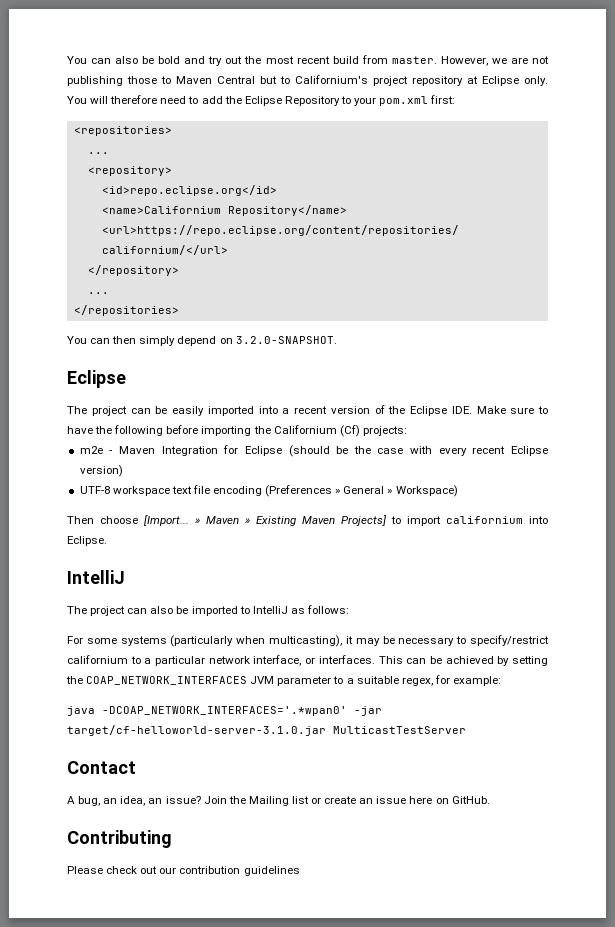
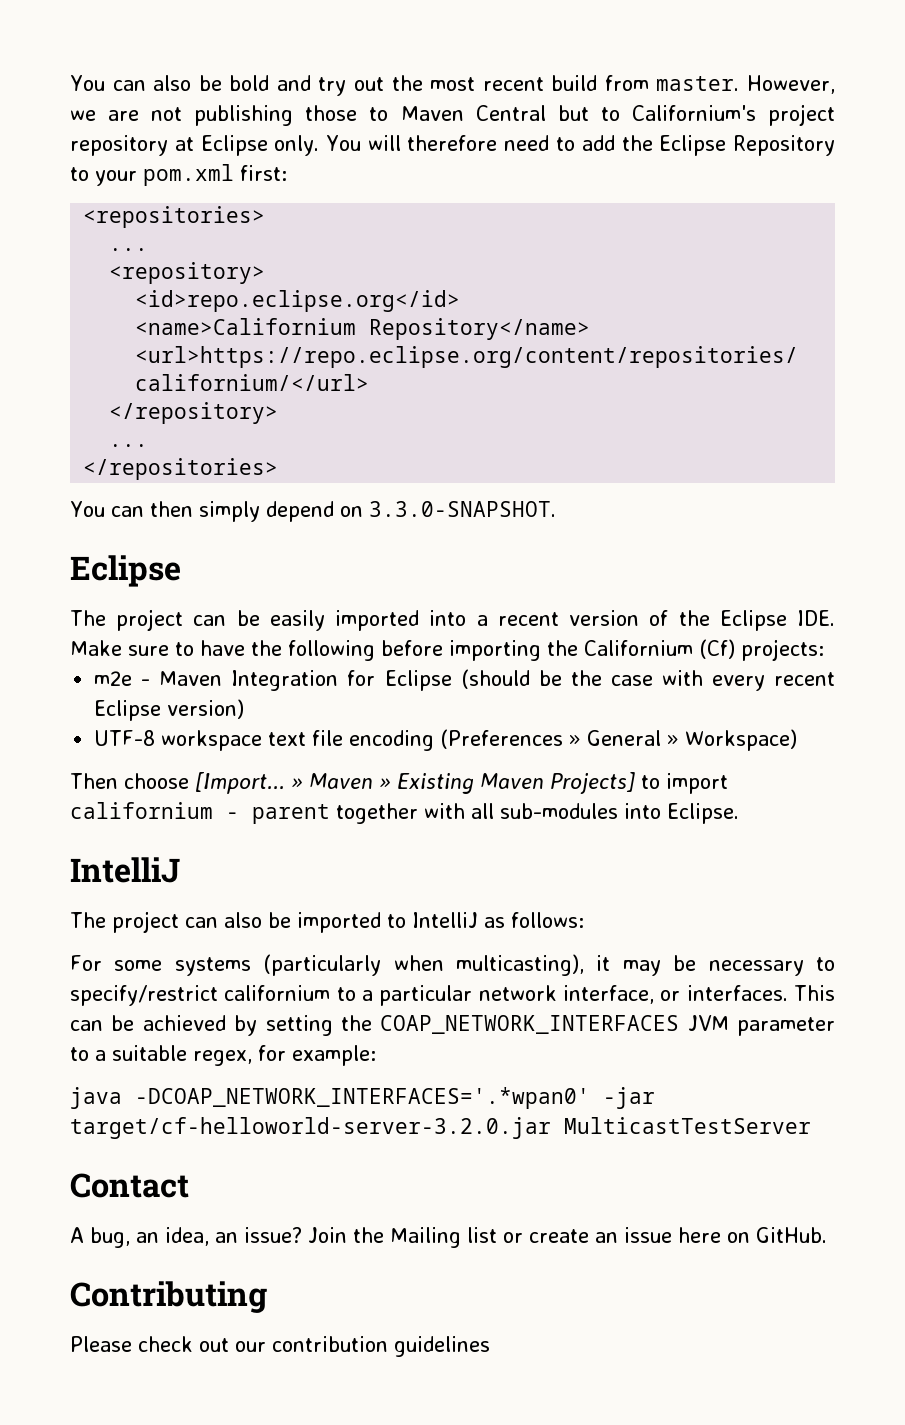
[235,336,337,344] 3.2.0-SNAPSHOT. -> [368,501,556,517] 3.3.0-SNAPSHOT.
(523, 520) none -> [226,803,618,824] - parent together with all sub-modules
[67,725,326,736] target/cf-helloworld-server-3.1.0.jar -> [70,1117,551,1139] target/cf-helloworld-server-3.2.0.jar

